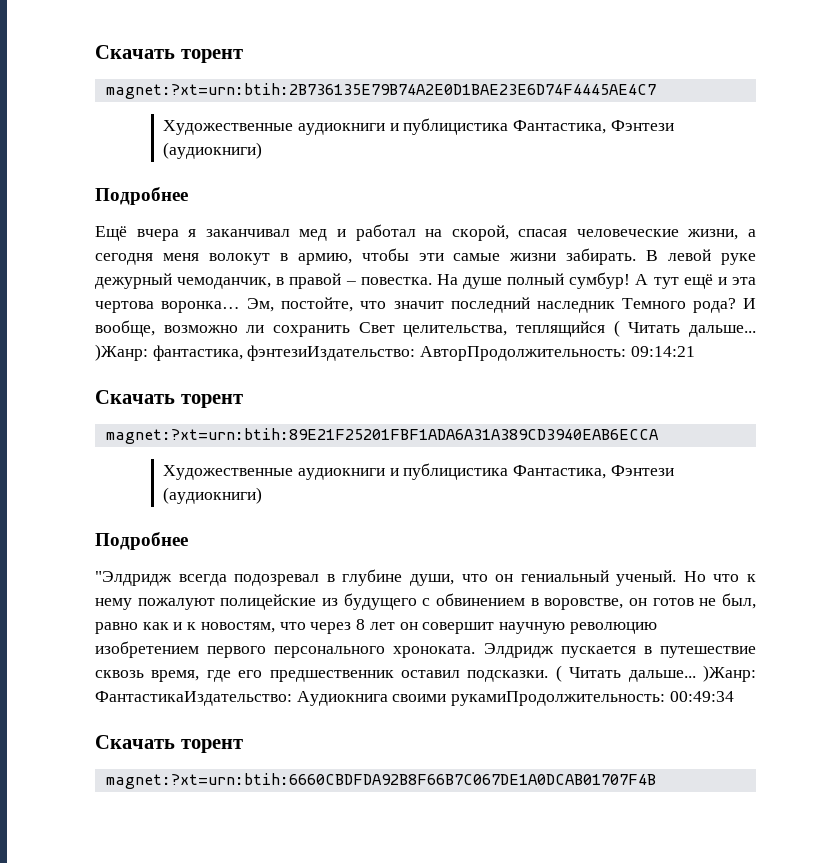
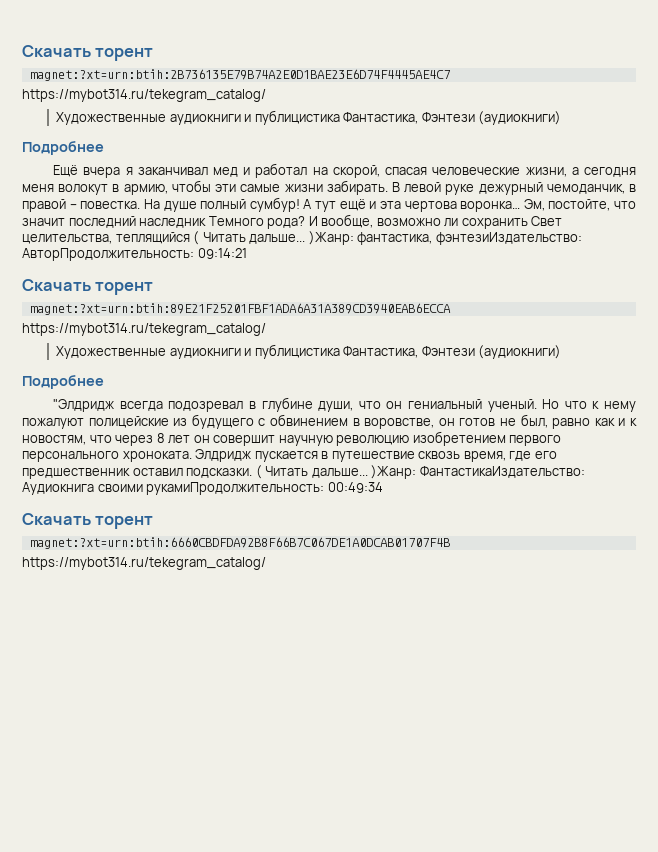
(656, 91) none -> [22,89,266,102] // https://mybot314.ru/tekegram_catalog/
(659, 436) none -> [22,323,266,336] // https://mybot314.ru/tekegram_catalog/
(656, 781) none -> [22,557,266,570] // https://mybot314.ru/tekegram_catalog/

